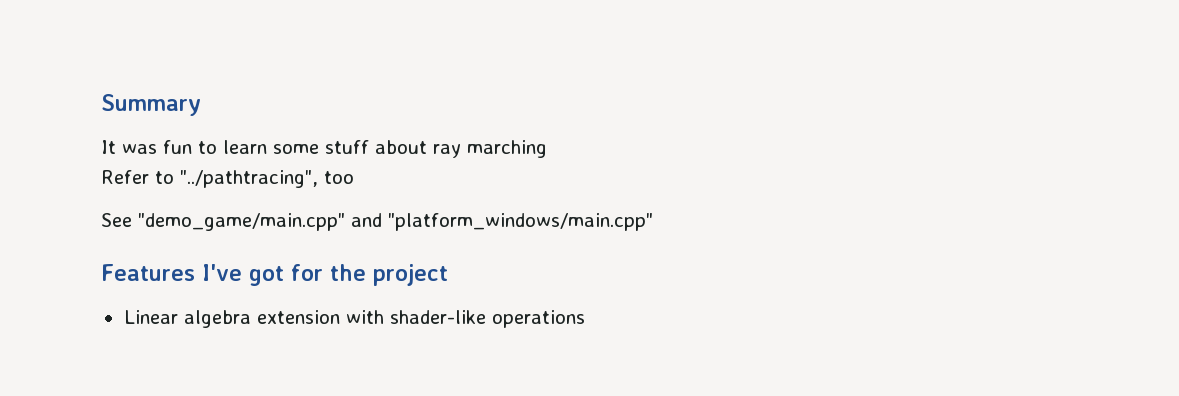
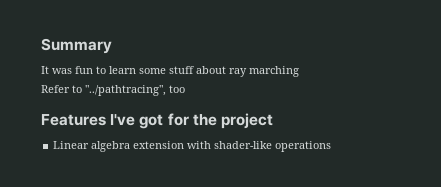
[101,213,653,231] // See "demo_game/main.cpp" and "platform_windows/main.cpp" -> (185, 89) none

